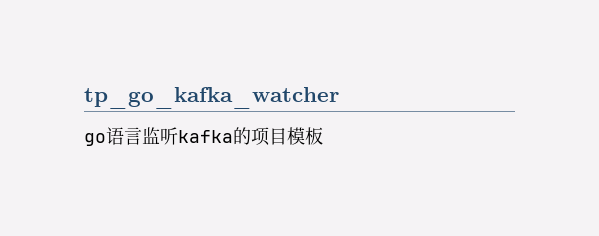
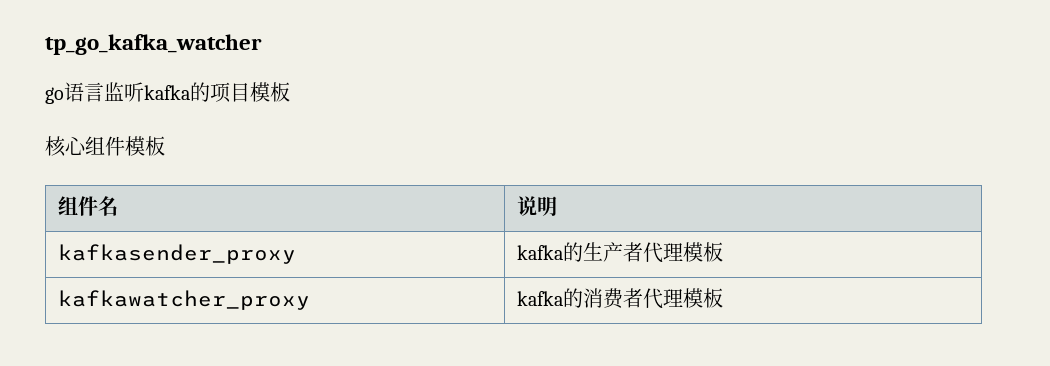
(323, 136) none -> [45,136,165,157] [57,196,118,216] [516,196,557,216] [57,244,296,264] [516,242,723,263] [57,290,310,310] [516,288,723,309] // 核心组件模板 // 组件名 | 说明 // kafkasender_proxy | kafka的生产者代理模板 // kafkawatcher_proxy | kafka的消费者代理模板

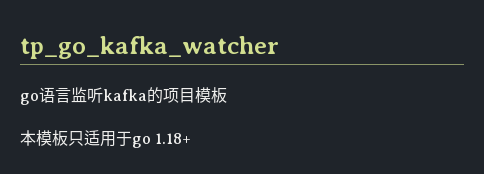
[45,136,165,157] [57,196,118,216] [516,196,557,216] [57,244,296,264] [516,242,723,263] [57,290,310,310] [516,288,723,309] 核心组件模板 // 组件名 | 说明 // kafkasender_proxy | kafka的生产者代理模板 // kafkawatcher_proxy | kafka的消费者代理模板 -> [20,130,192,148] 本模板只适用于go 1.18+

